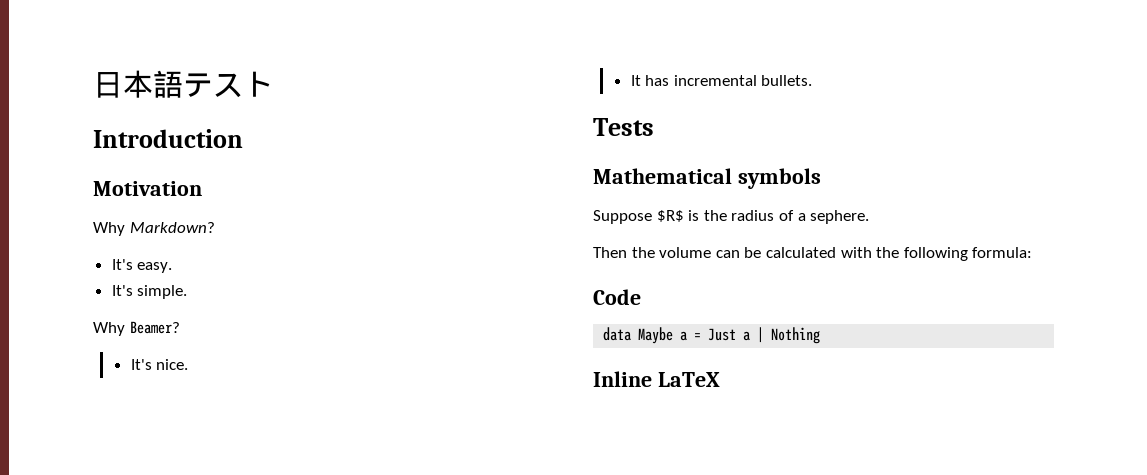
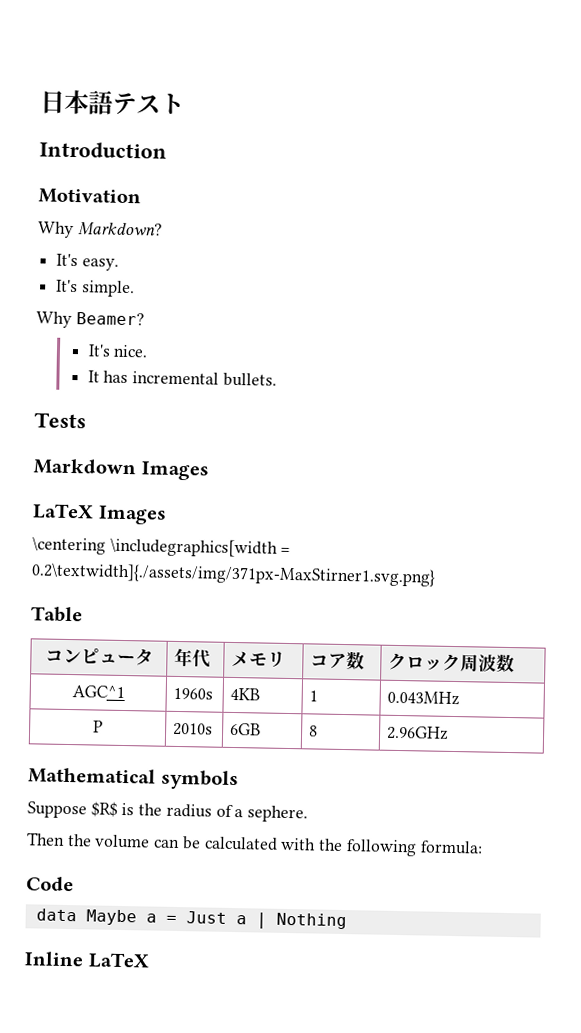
(654, 127) none -> [33,458,209,481] [32,503,167,525] [32,536,292,558] [31,562,436,587] [31,606,83,623] [44,648,154,666] [173,647,211,668] [230,650,286,667] [309,651,365,671] [387,652,515,674] [71,685,125,699] [172,687,213,700] [229,687,260,701] [308,690,318,702] [386,690,460,706] [93,720,103,733] [172,722,213,736] [229,722,261,736] [308,725,318,737] [385,725,449,740] // Markdown Images // LaTeX Images // \centering \includegraphics[width = 0.2\textwidth]{./assets/img/371px-MaxStirner1.svg.png} // Table // コンピュータ | 年代 | メモリ | コア数 | クロック周波数 // AGC^1 | 1960s | 4KB | 1 | 0.043MHz // P | 2010s | 6GB | 8 | 2.96GHz

